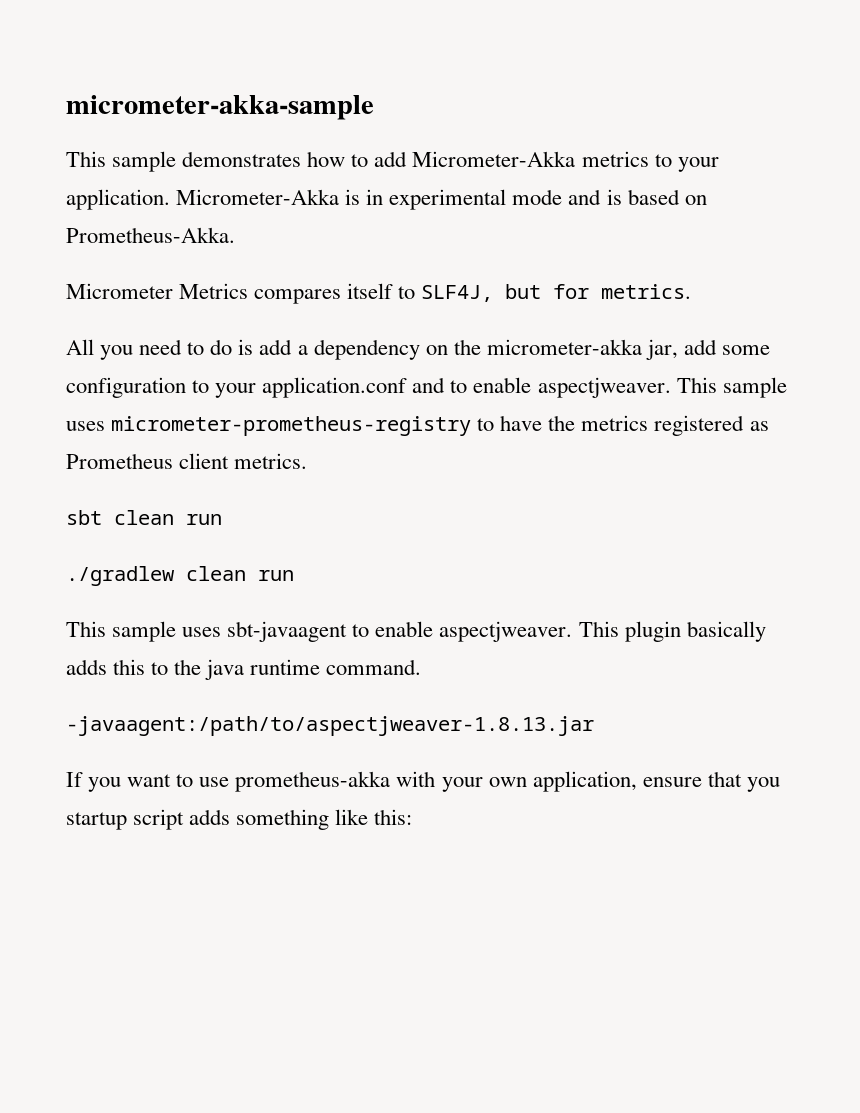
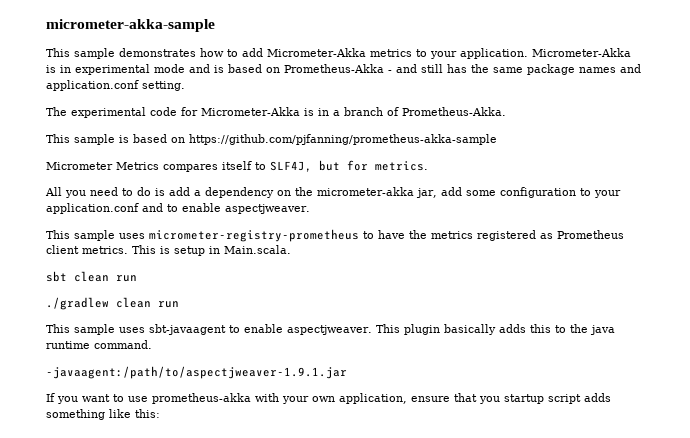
[66,227,235,243] Prometheus-Akka. -> [284,64,641,75] [46,80,185,91] [46,107,506,118] [46,134,497,145] Prometheus-Akka - and still has the same package names and application.conf setting. // The experimental code for Micrometer-Akka is in a branch of Prometheus-Akka. // This sample is based on https://github.com/pjfanning/prometheus-akka-sample
[676,377,787,398] [66,416,472,436] This sample uses micrometer-prometheus-registry -> [46,229,359,242] // This sample uses micrometer-registry-prometheus
(308, 461) none -> [132,245,291,256] This is setup in Main.scala.
[66,716,594,736] -javaagent:/path/to/aspectjweaver-1.8.13.jar -> [46,366,347,379] -javaagent:/path/to/aspectjweaver-1.9.1.jar

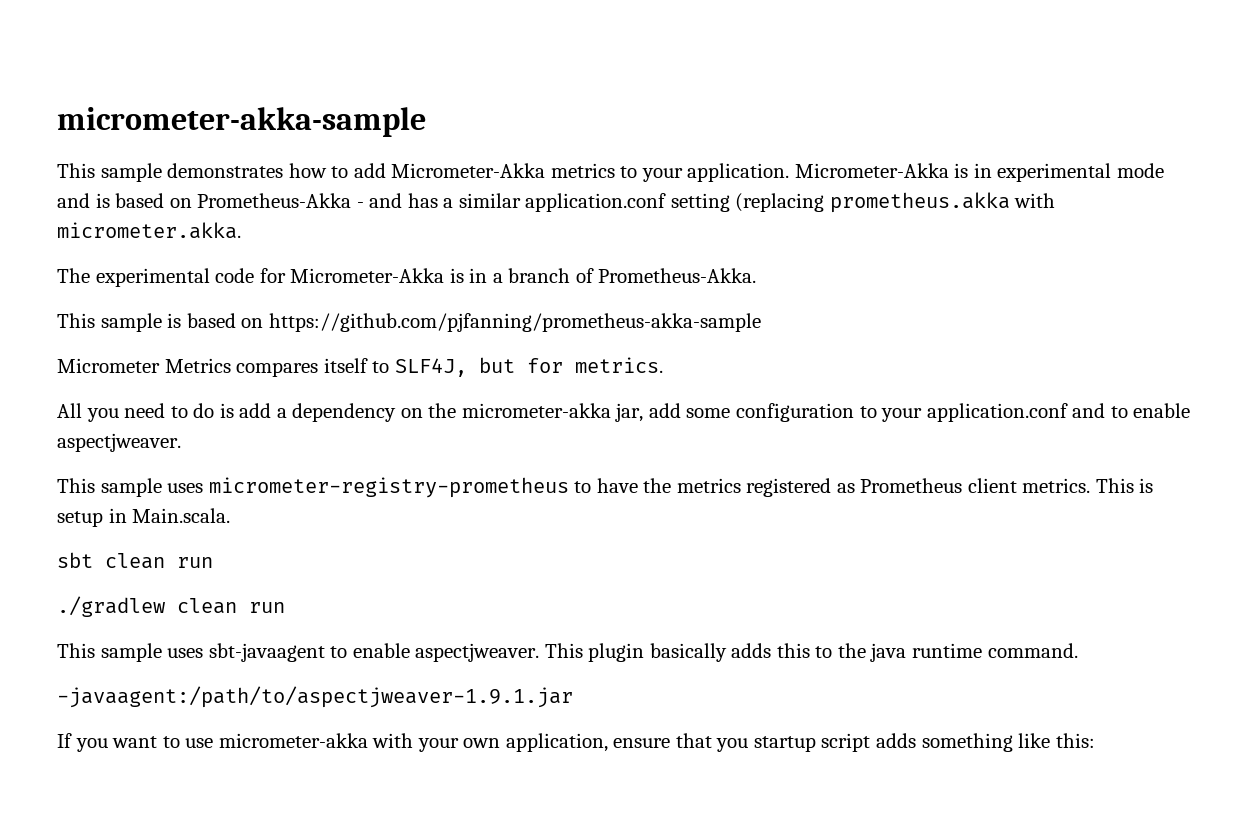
[421,64,641,75] [46,80,185,91] still has the same package names and application.conf setting. -> [407,192,1056,213] [57,222,241,239] has a similar application.conf setting (replacing prometheus.akka with micrometer.akka.
[152,393,251,404] prometheus-akka -> [218,733,368,748] micrometer-akka

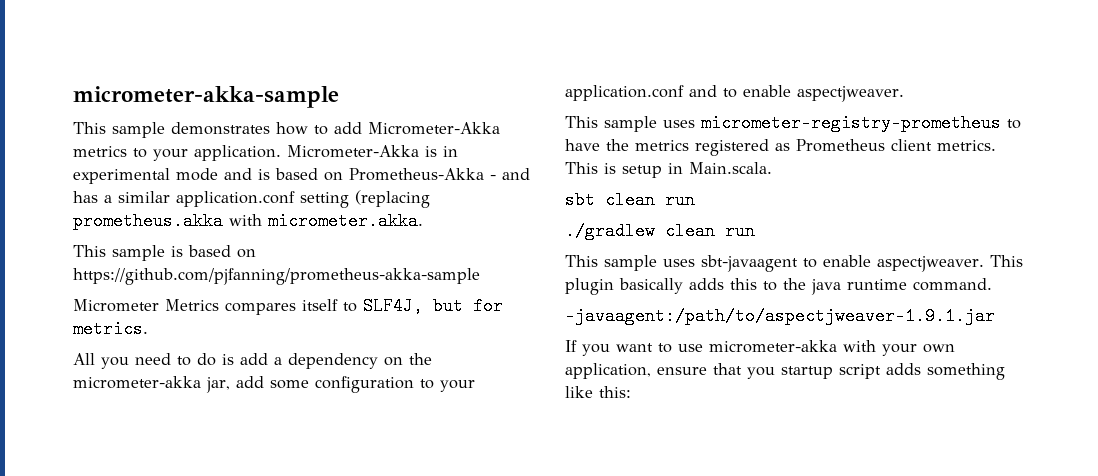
[57,268,757,287] // The experimental code for Micrometer-Akka is in a branch of Prometheus-Akka. -> (423, 221) none

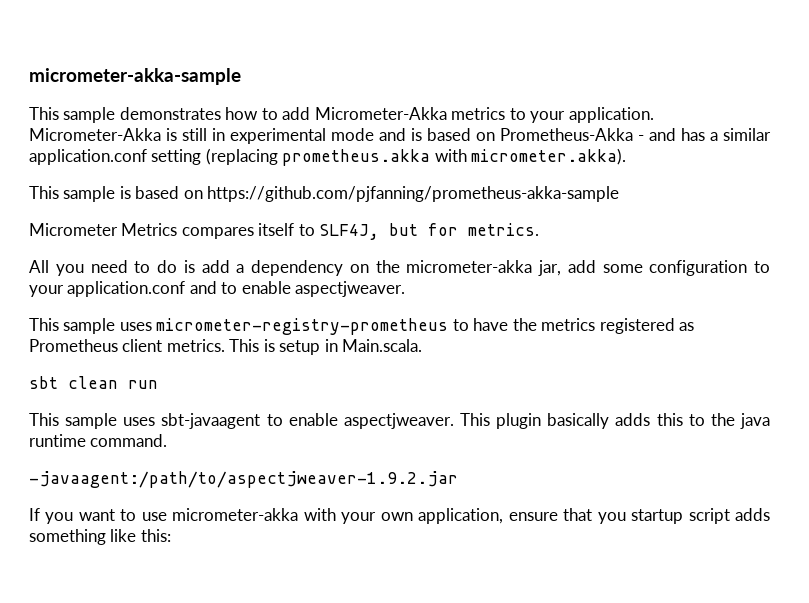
(437, 151) none -> [182,128,207,141] still
[268,212,423,230] micrometer.akka. -> [471,148,627,165] micrometer.akka).
[565,222,755,240] // ./gradlew clean run -> (158, 384) none
[565,307,995,325] -javaagent:/path/to/aspectjweaver-1.9.1.jar -> [29,471,458,488] -javaagent:/path/to/aspectjweaver-1.9.2.jar

